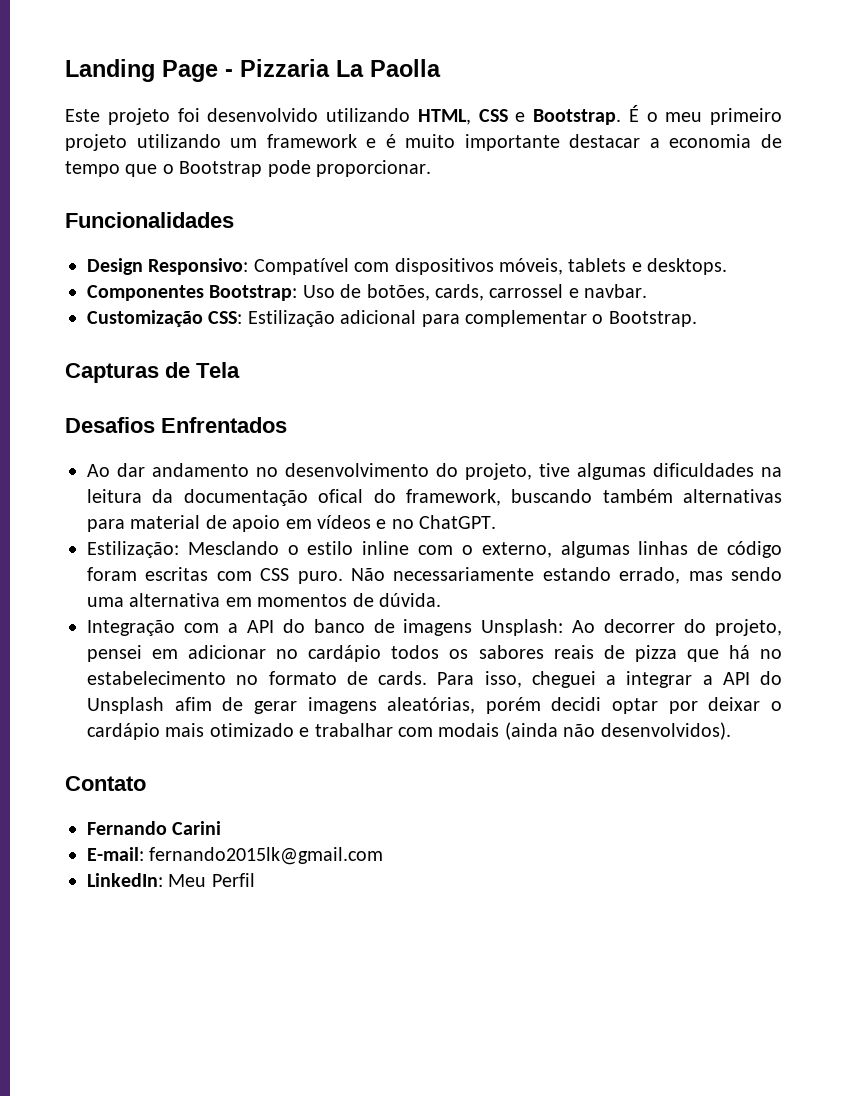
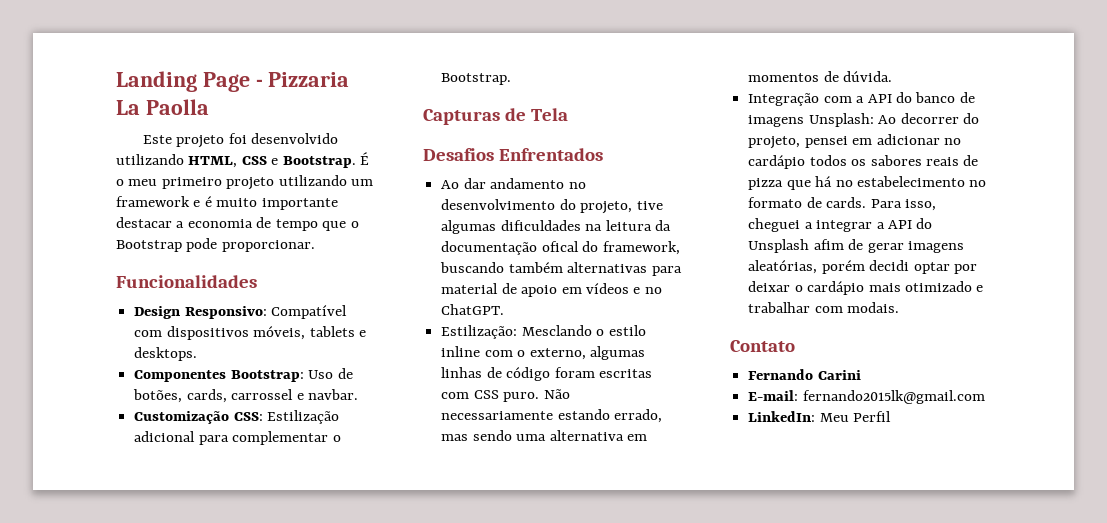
[438,722,731,740] modais (ainda não desenvolvidos). -> [847,302,900,313] modais.

